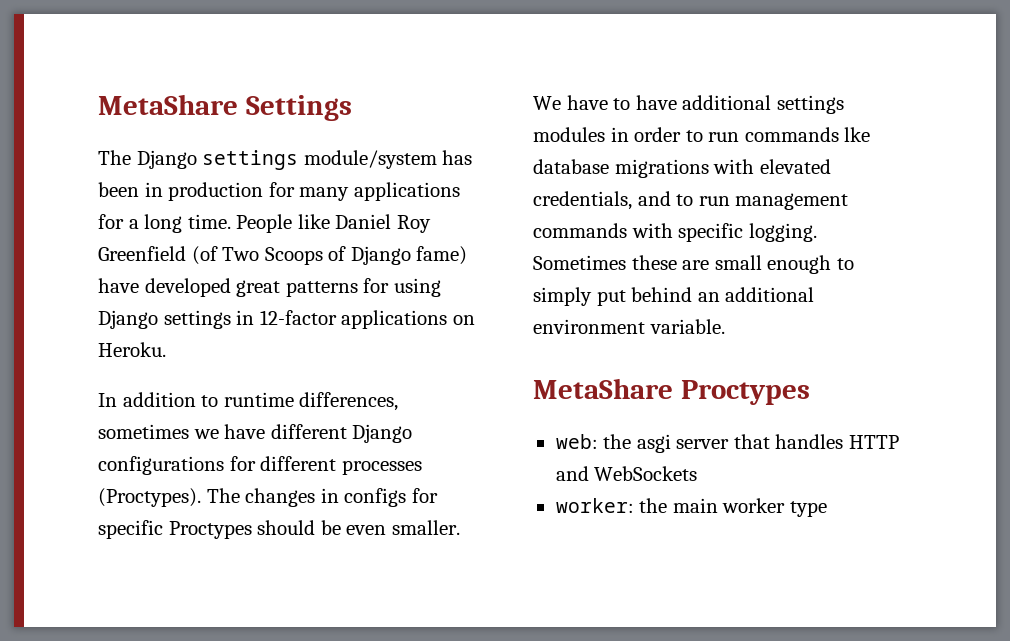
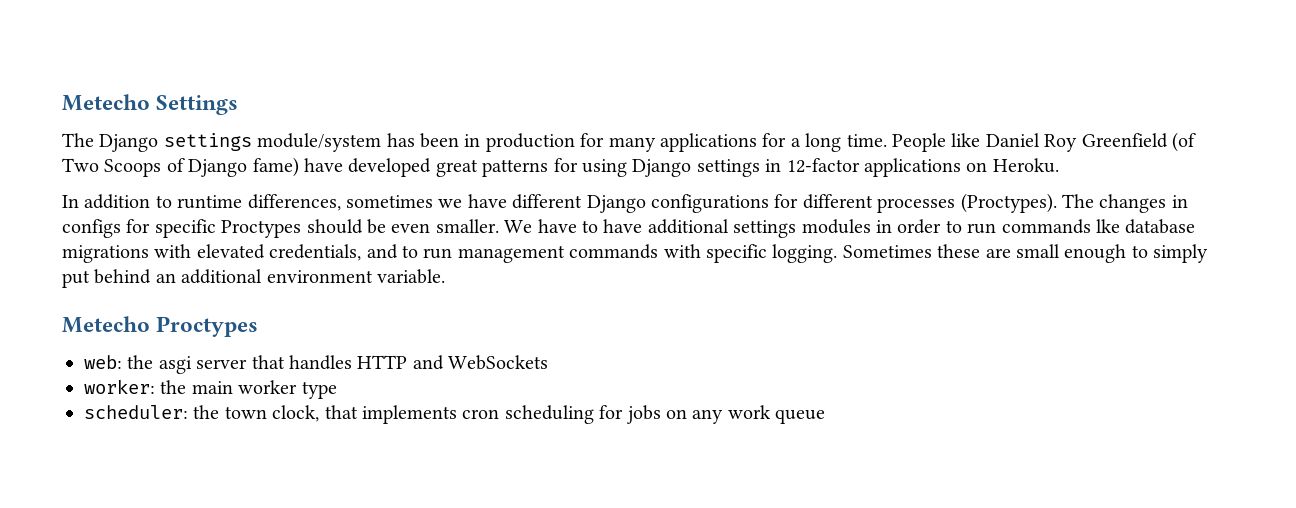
[98,94,238,115] MetaShare -> [62,94,150,111] Metecho
[533,378,673,399] MetaShare -> [62,316,150,333] Metecho
(827, 509) none -> [84,405,826,424] // scheduler: the town clock, that implements cron scheduling for jobs on any work queue

